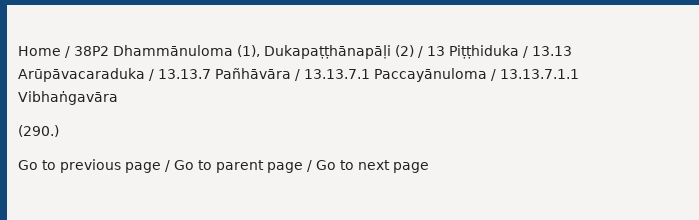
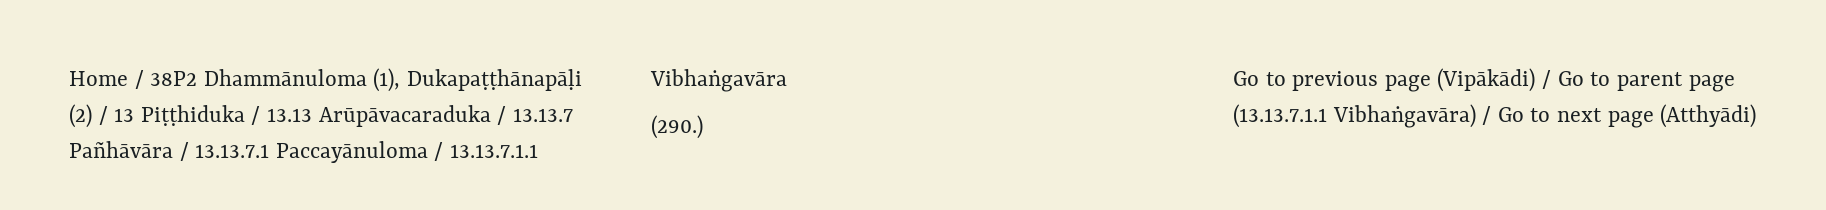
(161, 167) none -> [1437,68,1536,92] (Vipākādi)
(303, 167) none -> [1233,104,1476,128] (13.13.7.1.1 Vibhaṅgavāra)
(429, 167) none -> [1660,104,1757,128] (Atthyādi)

